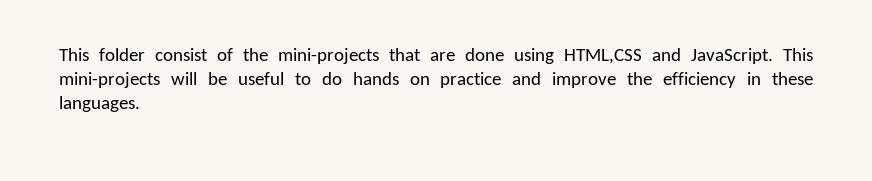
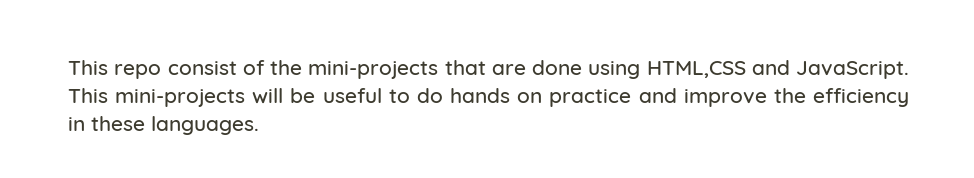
[59,48,145,61] This folder -> [68,60,162,79] This repo

